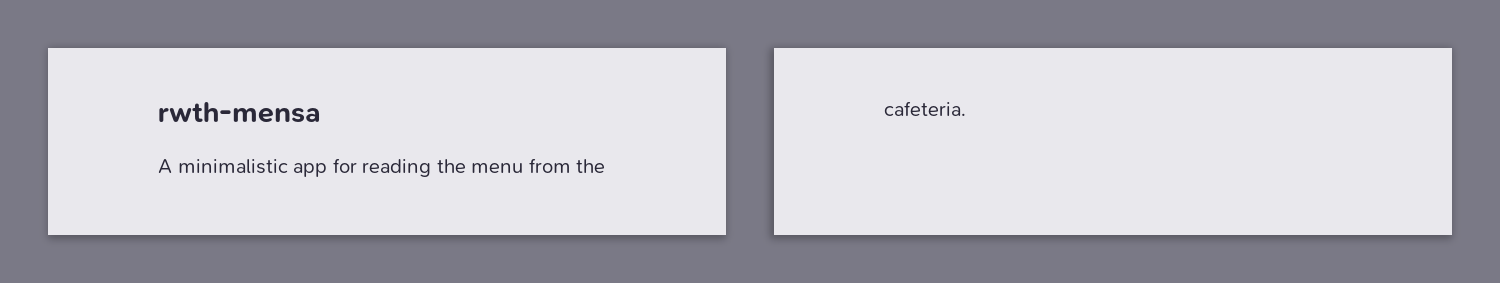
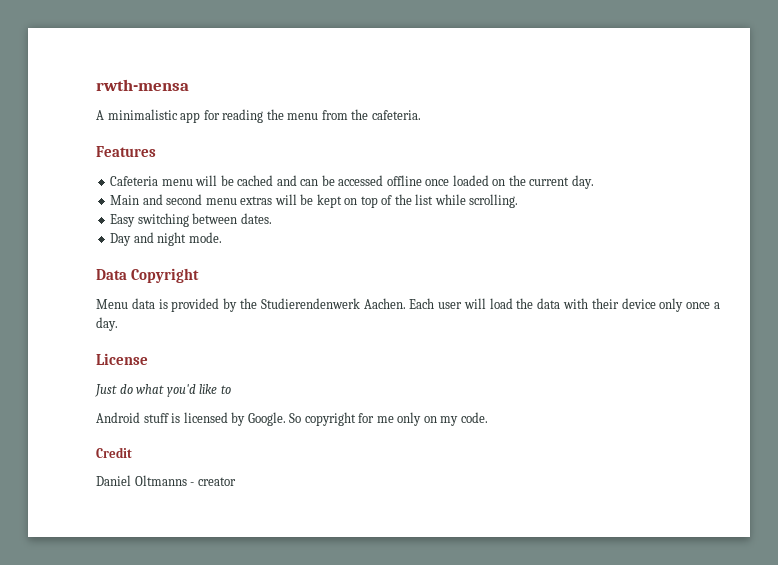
(966, 108) none -> [96,146,156,157] [110,175,594,189] [110,194,519,208] [110,213,272,227] [110,232,222,246] [96,268,200,283] [96,298,720,312] [96,317,118,331] [96,353,148,365] [95,384,231,397] [96,412,488,426] [96,447,132,458] [96,475,236,486] // Features // Cafeteria menu will be cached and can be accessed offline once loaded on the current day. // Main and second menu extras will be kept on top of the list while scrolling. // Easy switching between dates. // Day and night mode. // Data Copyright // Menu data is provided by the Studierendenwerk Aachen. Each user will load the data with their device only once a day. // License // Just do what you'd like to // Android stuff is licensed by Google. So copyright for me only on my code. // Credit // Daniel Oltmanns - creator

